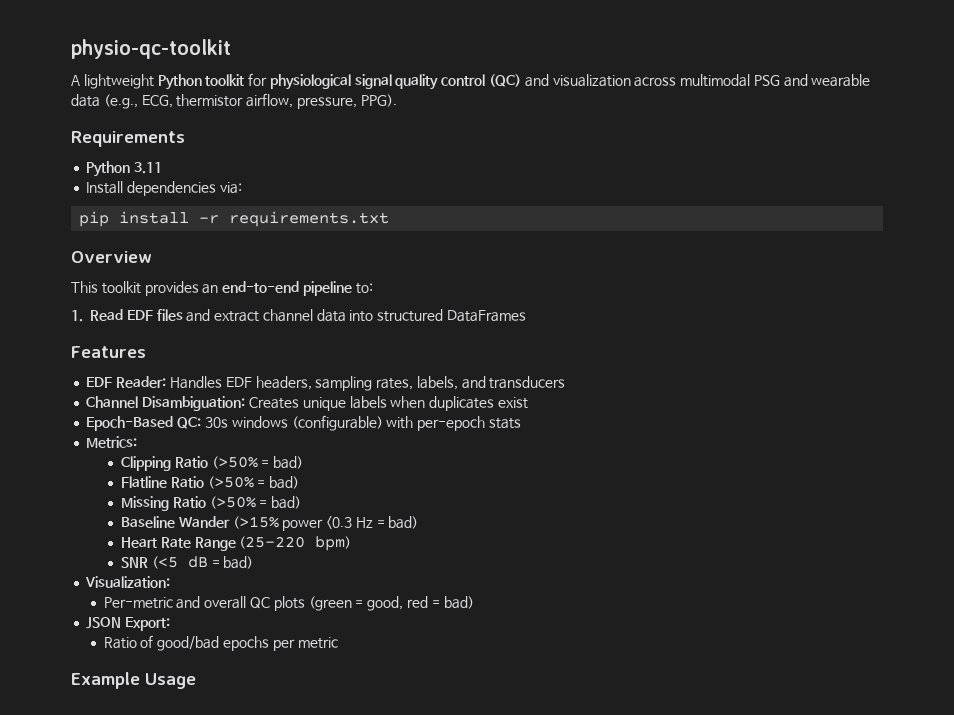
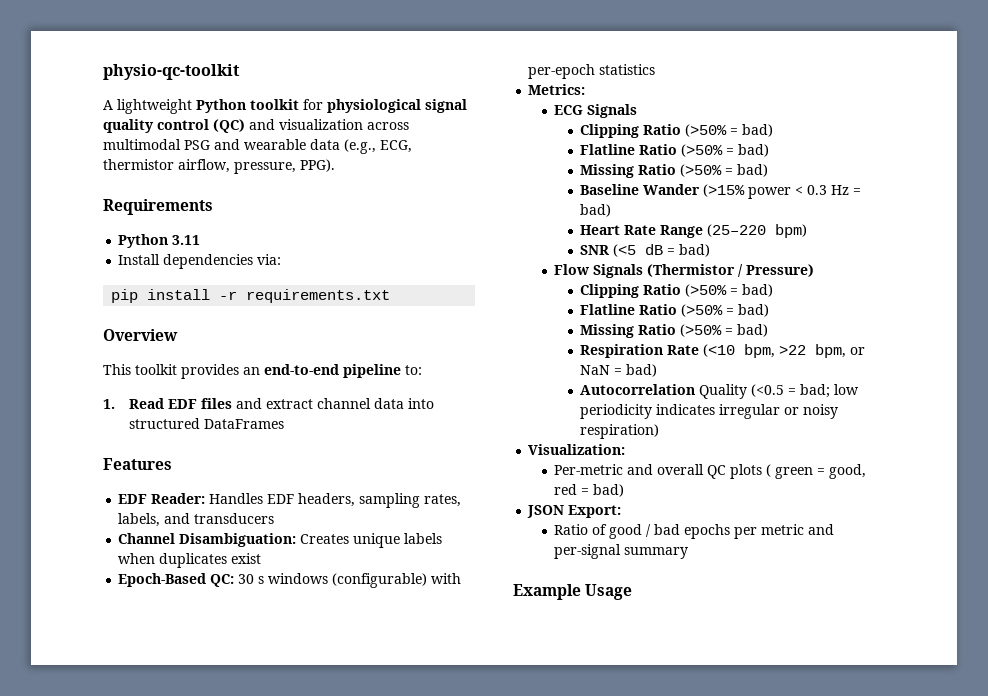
[204,417,228,428] 30s -> [238,574,265,584] 30 s
[488,418,521,429] stats -> [599,64,656,75] statistics
(138, 442) none -> [554,104,638,118] // ECG Signals
[326,516,353,530] <0.3 -> [795,185,828,195] < 0.3
(254, 562) none -> [554,264,815,278] [580,284,774,298] [580,304,770,317] [580,324,769,338] [580,344,866,358] [580,364,658,377] [580,384,860,399] [580,404,839,419] [580,424,660,439] // Flow Signals (Thermistor / Pressure) // Clipping Ratio (>50% = bad) // Flatline Ratio (>50% = bad) // Missing Ratio (>50% = bad) // Respiration Rate (<10 bpm, >22 bpm, or NaN = bad) // Autocorrelation Quality (<0.5 = bad; low periodicity indicates irregular or noisy respiration)
[308,596,352,611] (green -> [766,464,814,479] ( green
[157,636,220,651] good/bad -> [609,524,681,539] good / bad
(338, 643) none -> [808,524,835,535] [554,544,689,559] and per-signal summary

